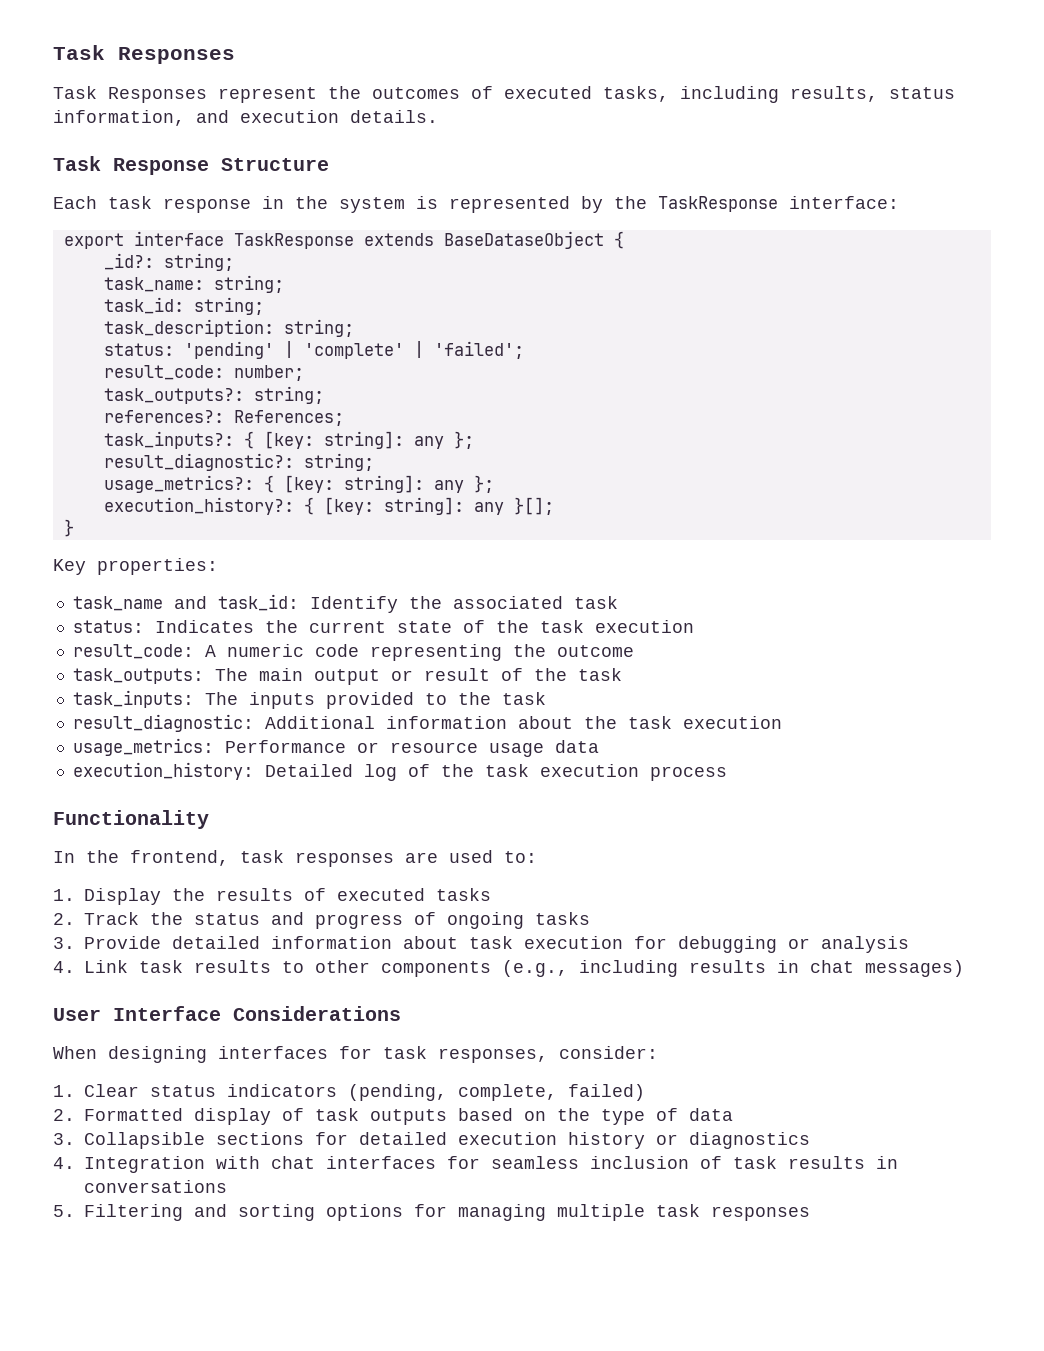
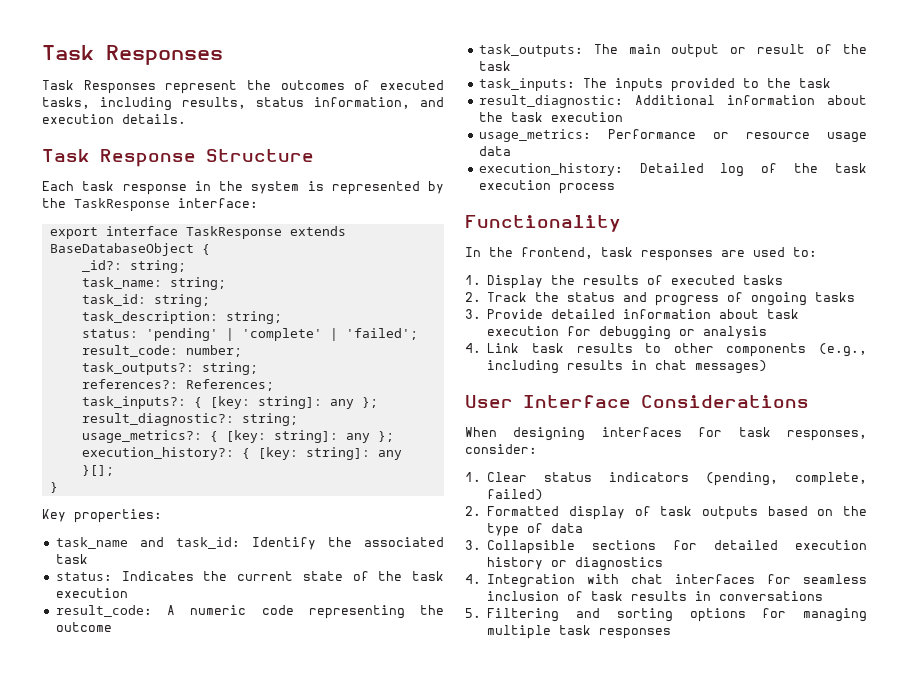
[443,231,604,249] BaseDataseObject -> [49,243,194,256] BaseDatabaseObject

